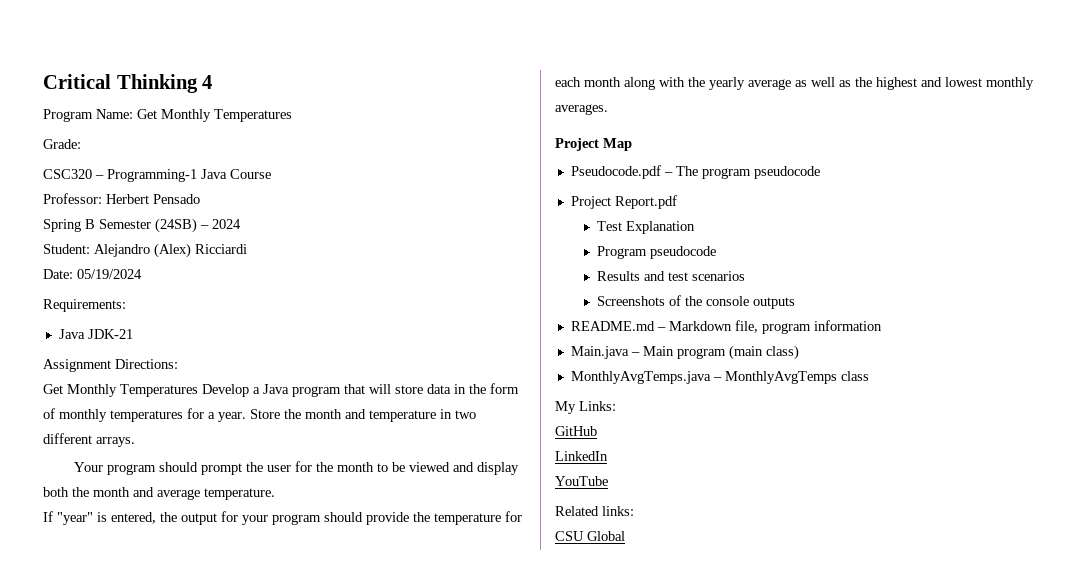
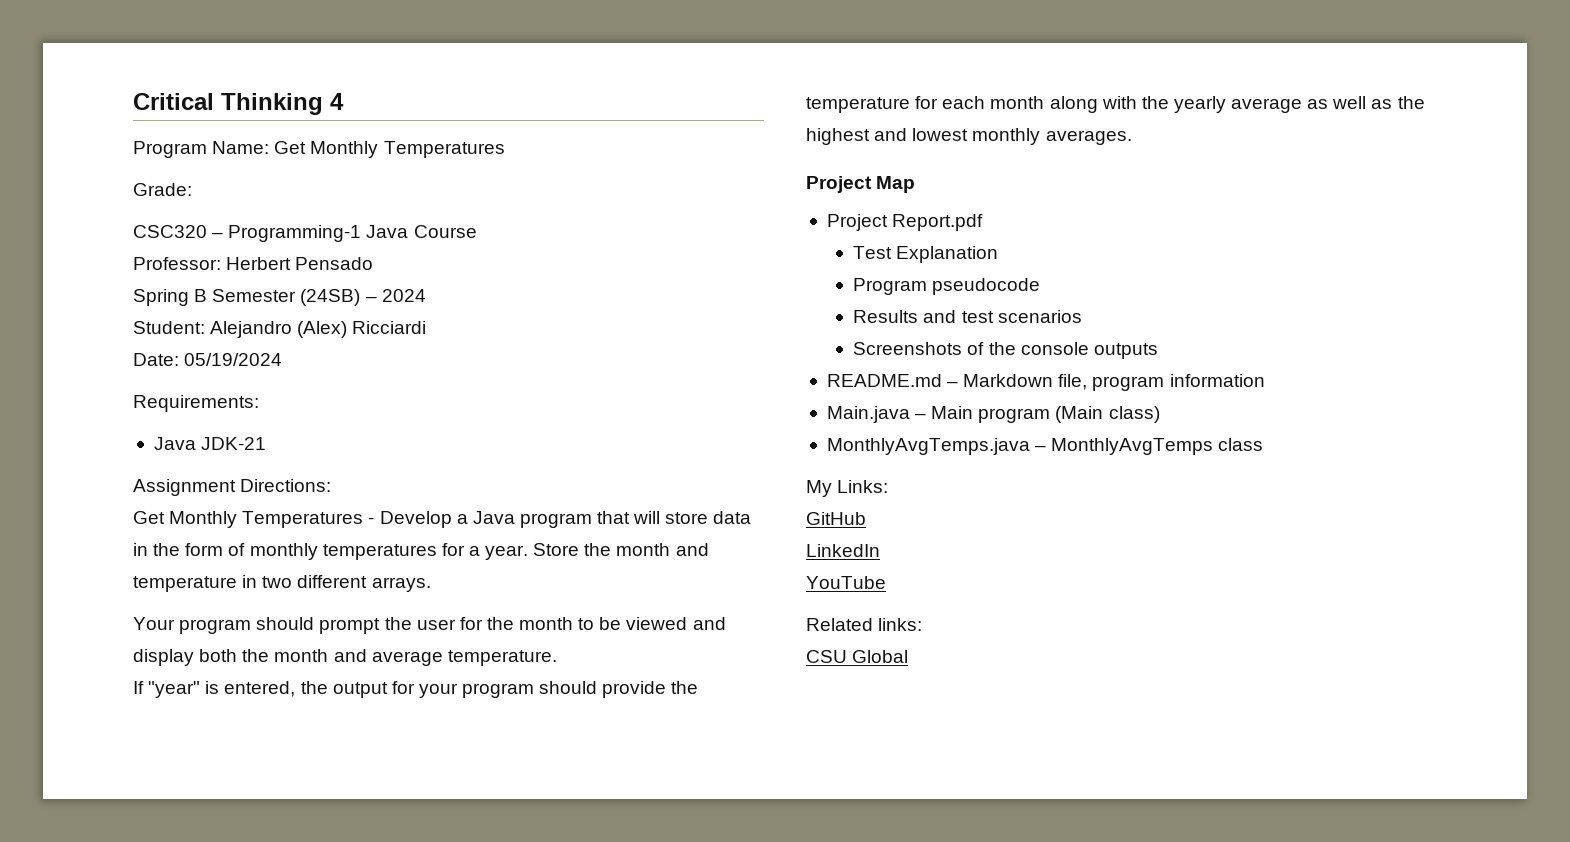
(198, 390) none -> [368,517,375,524] -
[570,165,820,179] // Pseudocode.pdf – The program pseudocode -> (916, 184) none
[728,345,763,360] (main -> [1055,406,1104,423] (Main

